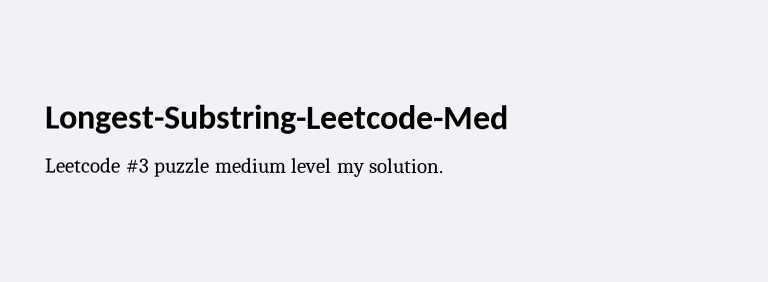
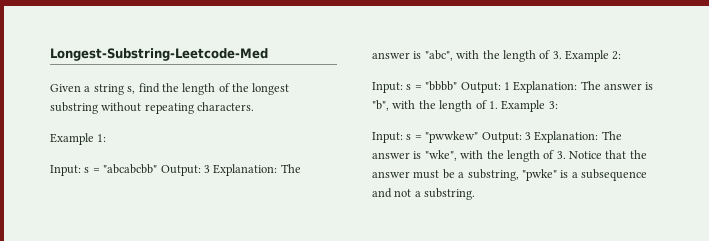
[44,157,444,177] Leetcode #3 puzzle medium level my solution. -> [50,83,290,95] [50,102,255,114] [50,133,107,145] [50,164,301,176] [372,50,622,62] [372,81,654,93] [372,100,558,112] [372,131,622,143] [372,150,647,162] [372,169,647,181] [372,188,476,200] Given a string s, find the length of the longest substring without repeating characters. // Example 1: // Input: s = "abcabcbb" Output: 3 Explanation: The answer is "abc", with the length of 3. Example 2: // Input: s = "bbbb" Output: 1 Explanation: The answer is "b", with the length of 1. Example 3: // Input: s = "pwwkew" Output: 3 Explanation: The answer is "wke", with the length of 3. Notice that the answer must be a substring, "pwke" is a subsequence and not a substring.

